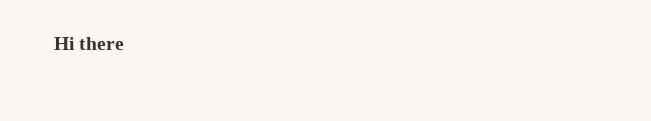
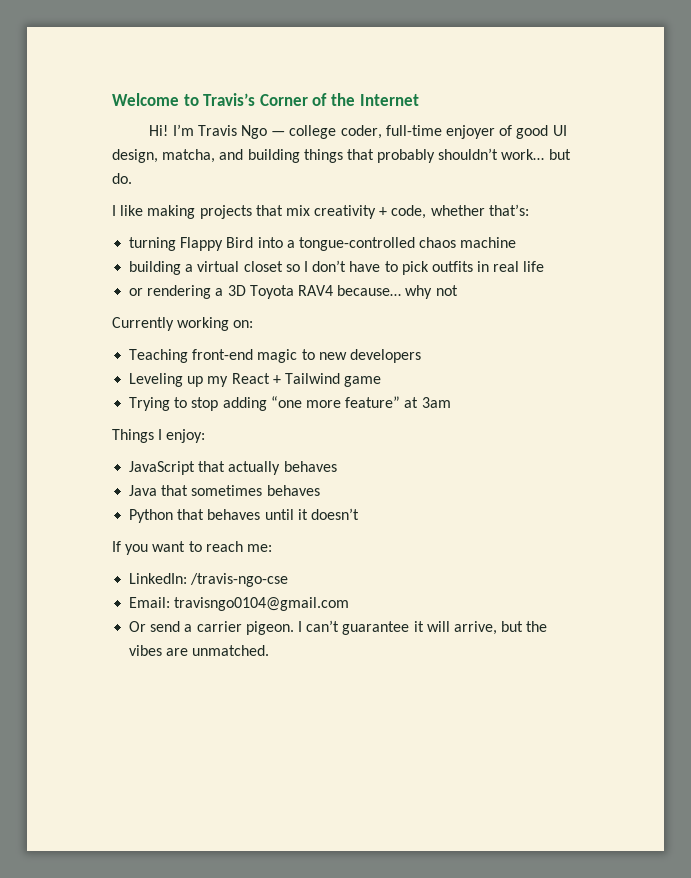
[54,37,125,50] Hi there -> [112,93,419,106] [149,124,567,139] [112,148,571,163] [112,173,132,184] [112,204,529,219] [129,237,517,251] [129,260,545,275] [129,285,458,299] [112,317,254,331] [129,349,421,363] [129,373,382,387] [129,396,451,411] [112,429,206,443] [129,461,337,475] [129,485,320,496] [129,508,359,523] [112,541,272,555] [129,573,289,587] [129,597,350,611] [129,620,548,635] [129,645,270,656] Welcome to Travis’s Corner of the Internet // Hi! I’m Travis Ngo — college coder, full-time enjoyer of good UI design, matcha, and building things that probably shouldn’t work… but do. // I like making projects that mix creativity + code, whether that’s: // turning Flappy Bird into a tongue-controlled chaos machine // building a virtual closet so I don’t have to pick outfits in real life // or rendering a 3D Toyota RAV4 because… why not // Currently working on: // Teaching front-end magic to new developers // Leveling up my React + Tailwind game // Trying to stop adding “one more feature” at 3am // Things I enjoy: // JavaScript that actually behaves // Java that sometimes behaves // Python that behaves until it doesn’t // If you want to reach me: // LinkedIn: /travis-ngo-cse // Email: travisngo0104@gmail.com // Or send a carrier pigeon. I can’t guarantee it will arrive, but the vibes are unmatched.

